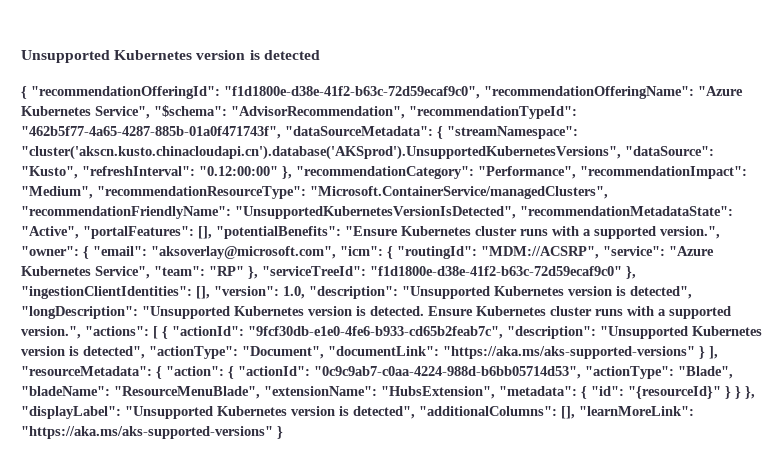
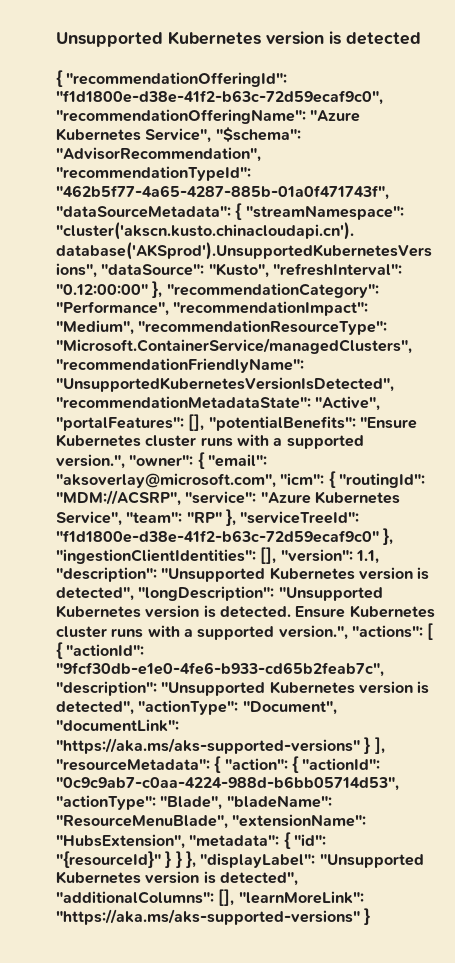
[283,286,305,299] 1.0, -> [355,550,379,564] 1.1,

